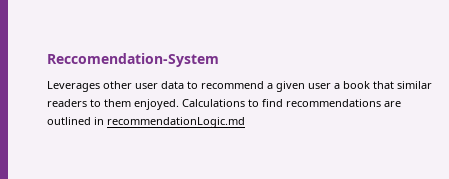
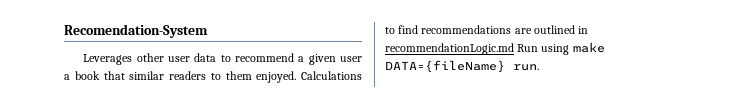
[47,53,219,67] Reccomendation-System -> [64,24,208,38] Recomendation-System
(245, 122) none -> [517,42,605,55] [385,60,539,73] Run using make DATA={fileName} run.

